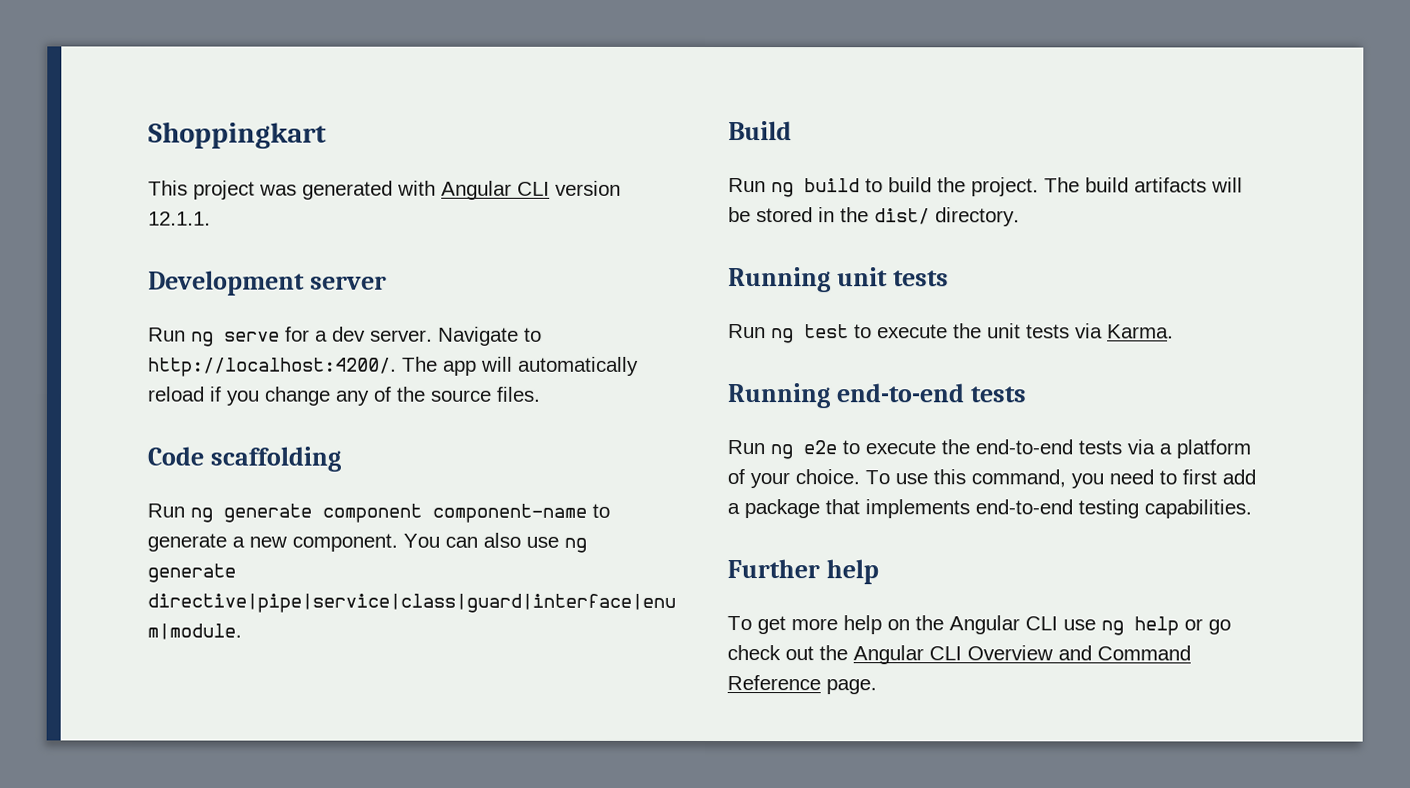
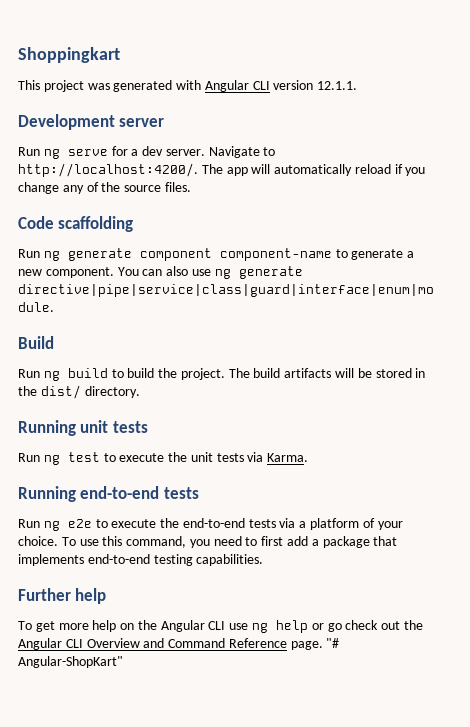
(877, 687) none -> [326,638,340,648] [18,656,123,668] "# Angular-ShopKart"

